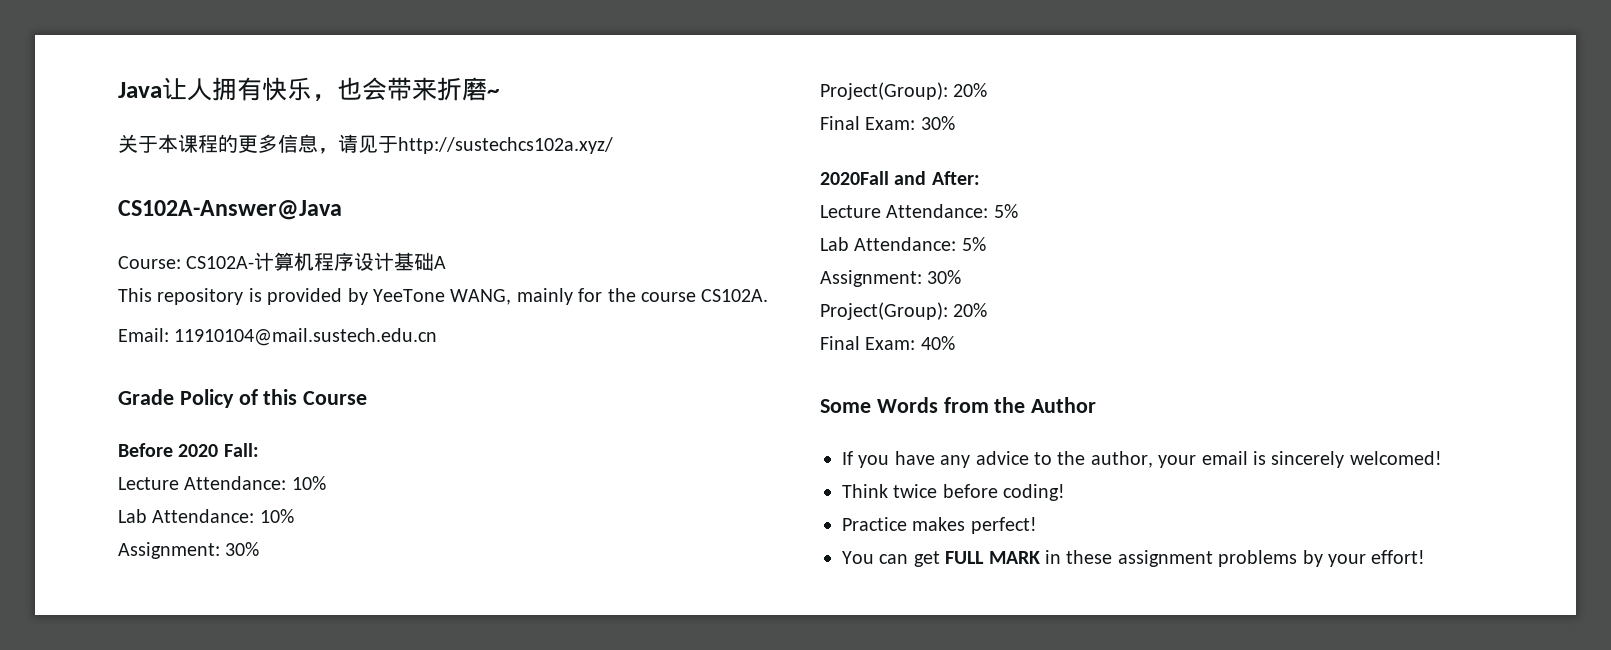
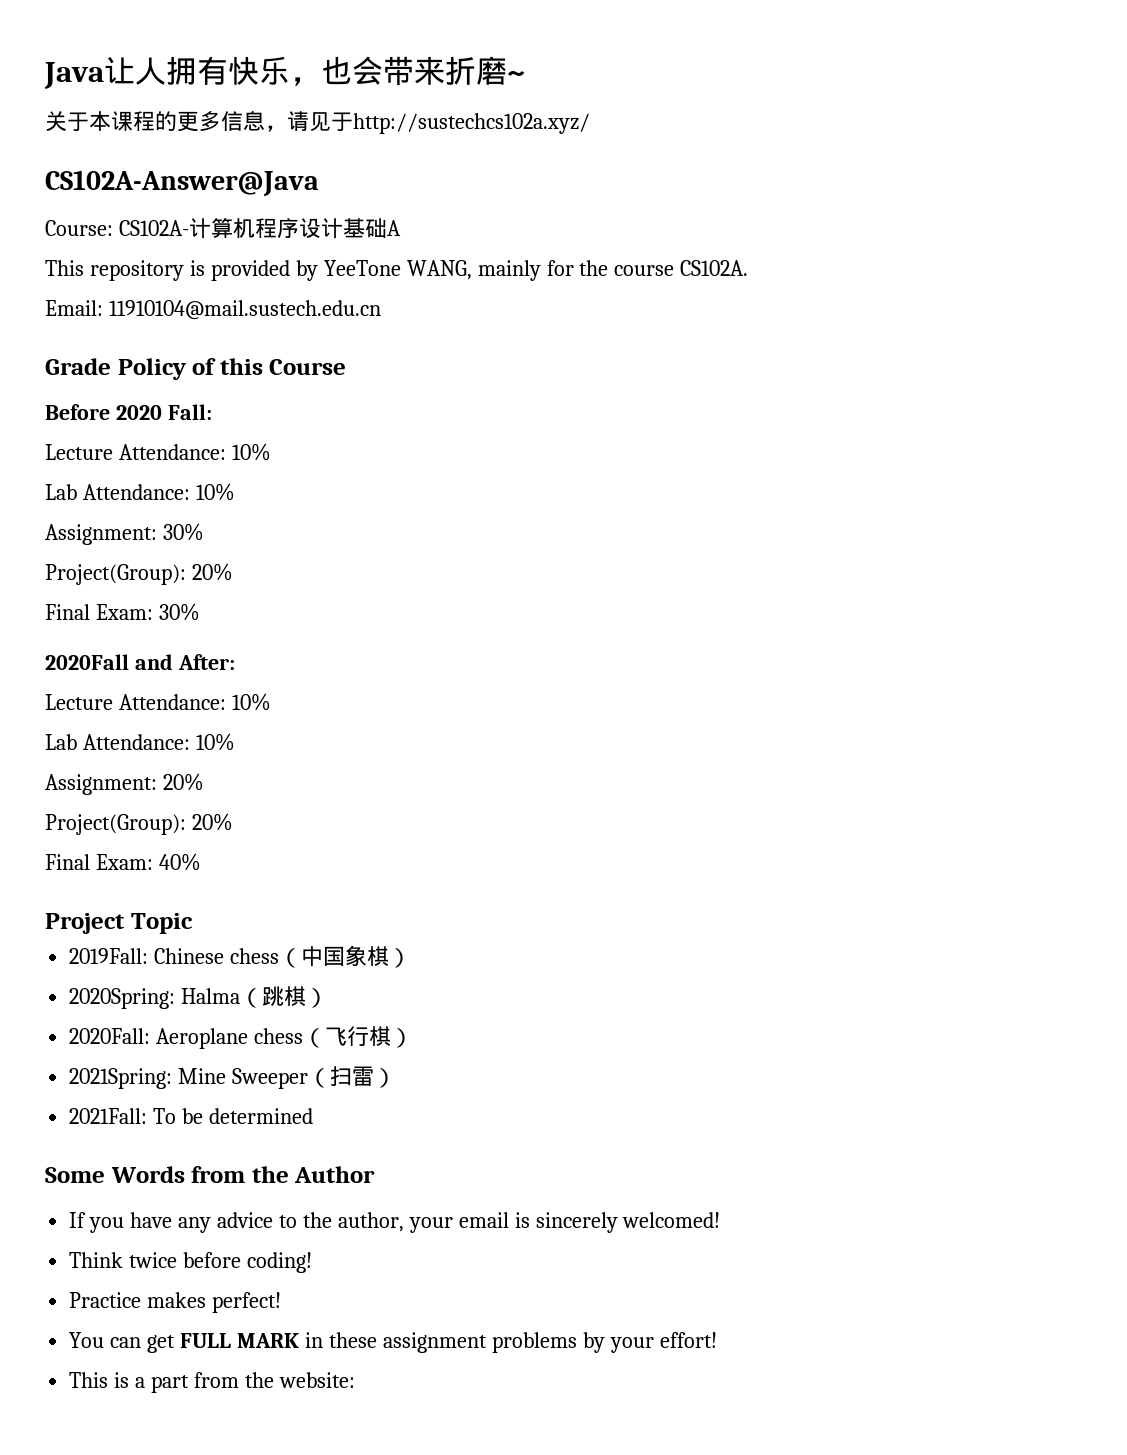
[993,204,1018,218] [820,237,986,251] [820,270,962,287] 5% // Lab Attendance: 5% // Assignment: 30% -> [231,693,271,711] [45,733,235,751] [45,773,204,795] 10% // Lab Attendance: 10% // Assignment: 20%
(955, 343) none -> [45,913,193,934] [69,945,412,968] [69,986,329,1009] [69,1026,414,1049] [69,1066,397,1089] [69,1108,314,1124] // Project Topic // 2019Fall: Chinese chess（中国象棋） // 2020Spring: Halma（跳棋） // 2020Fall: Aeroplane chess（飞行棋） // 2021Spring: Mine Sweeper（扫雷） // 2021Fall: To be determined
(1426, 557) none -> [69,1372,355,1393] // This is a part from the website:

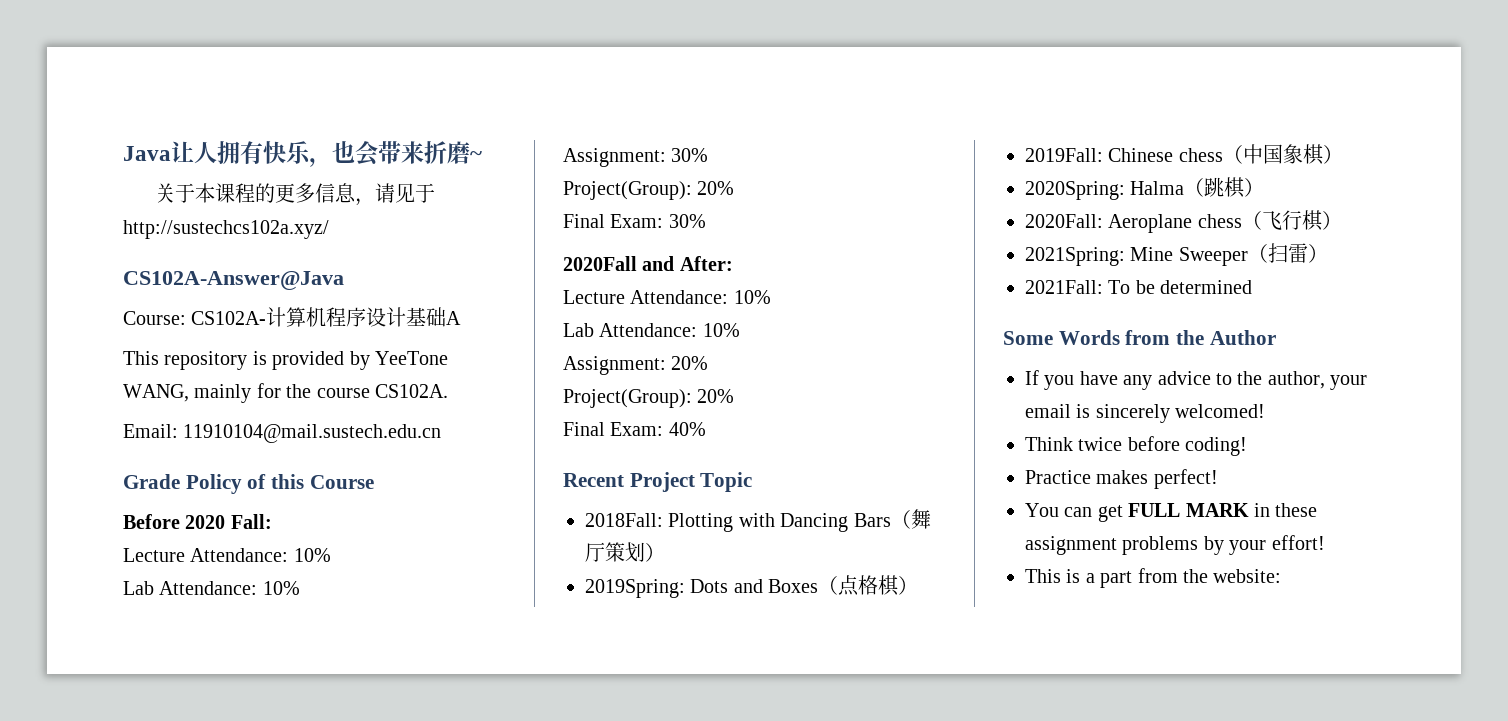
(201, 862) none -> [563,473,624,487] Recent
(193, 923) none -> [585,509,931,532] [585,542,665,562] [585,575,919,598] // 2018Fall: Plotting with Dancing Bars（舞厅策划） // 2019Spring: Dots and Boxes（点格棋）

